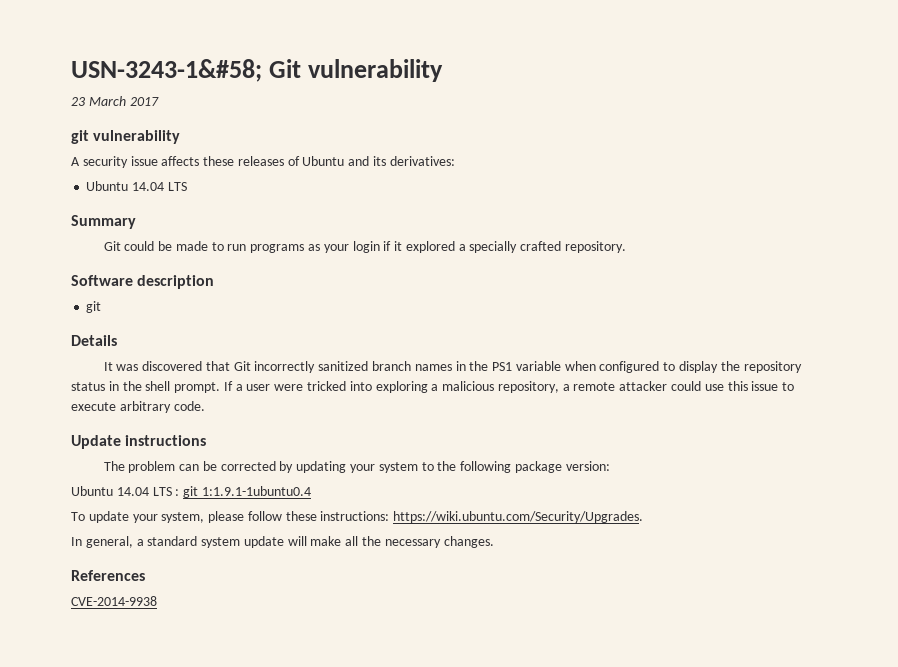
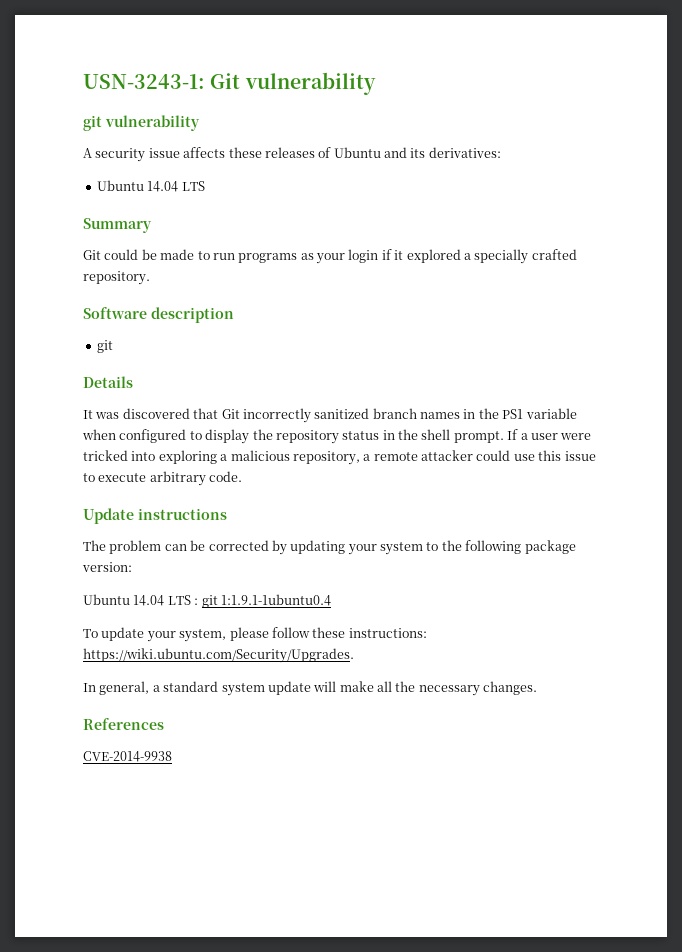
[71,59,262,82] USN-3243-1&#58; -> [83,74,205,89] USN-3243-1:
[71,96,159,106] // 23 March 2017 -> (376, 83) none

